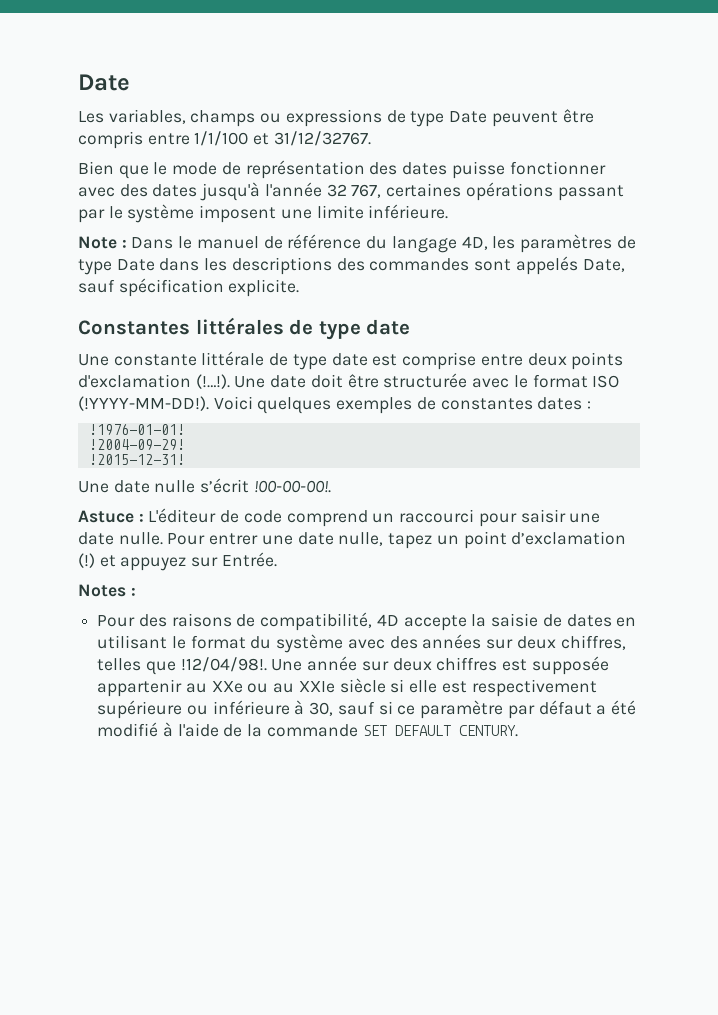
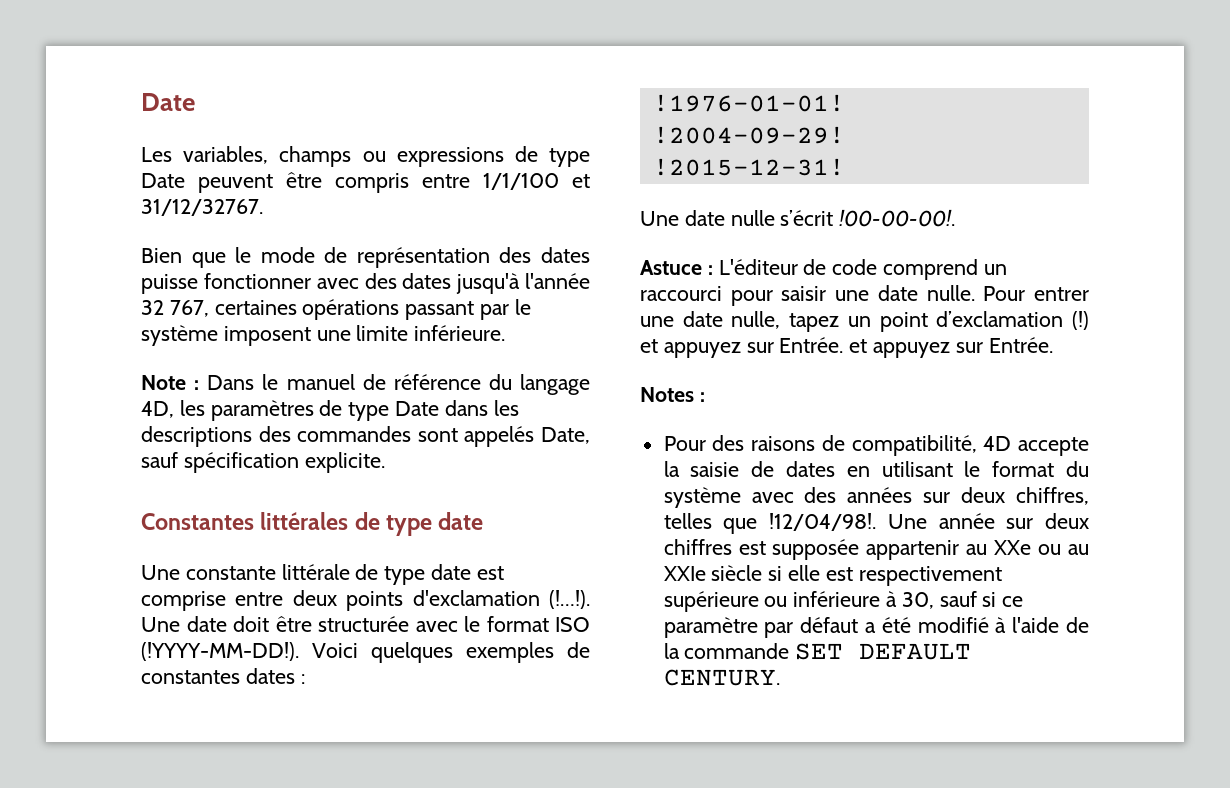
(277, 559) none -> [849,337,1053,358] et appuyez sur Entrée.

